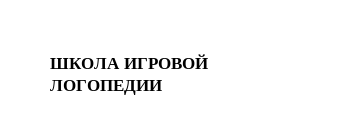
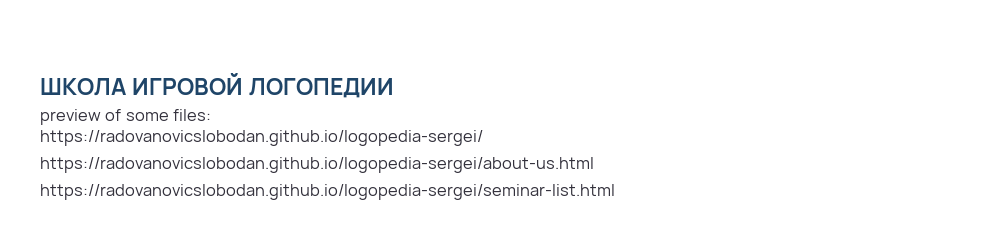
(162, 87) none -> [40,109,212,125] [40,130,483,146] [40,157,594,173] [40,184,615,200] // preview of some files: // https://radovanovicslobodan.github.io/logopedia-sergei/ // https://radovanovicslobodan.github.io/logopedia-sergei/about-us.html // https://radovanovicslobodan.github.io/logopedia-sergei/seminar-list.html

